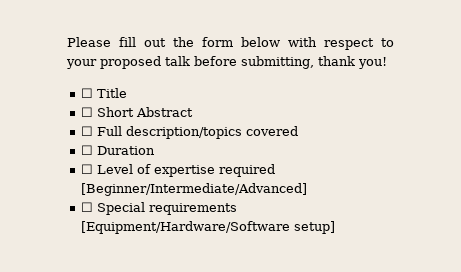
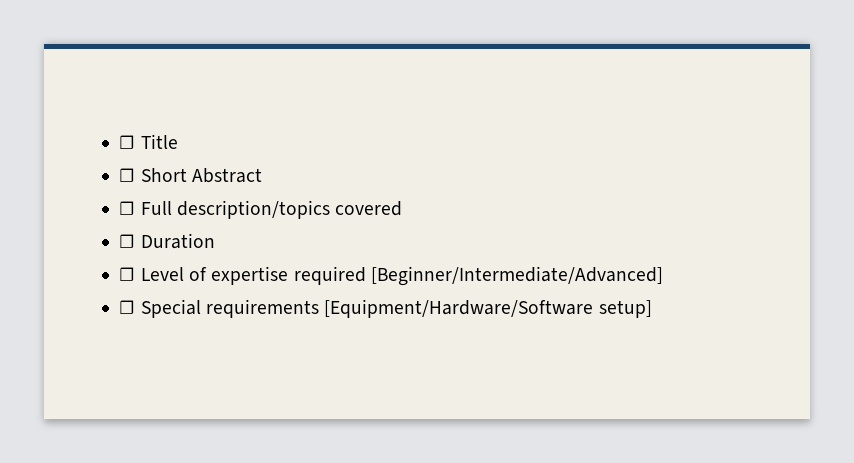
[67,37,394,50] [66,56,387,69] Please fill out the form below with respect to your proposed talk before submitting, thank you! // -> (119, 142) none

